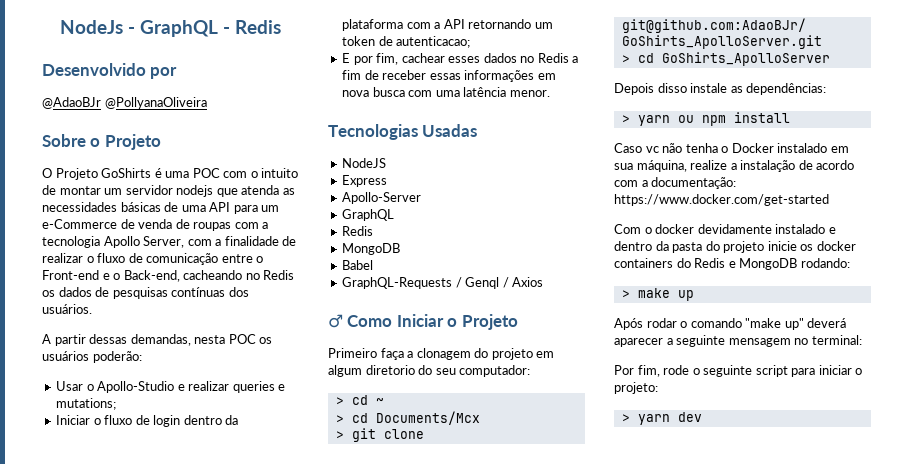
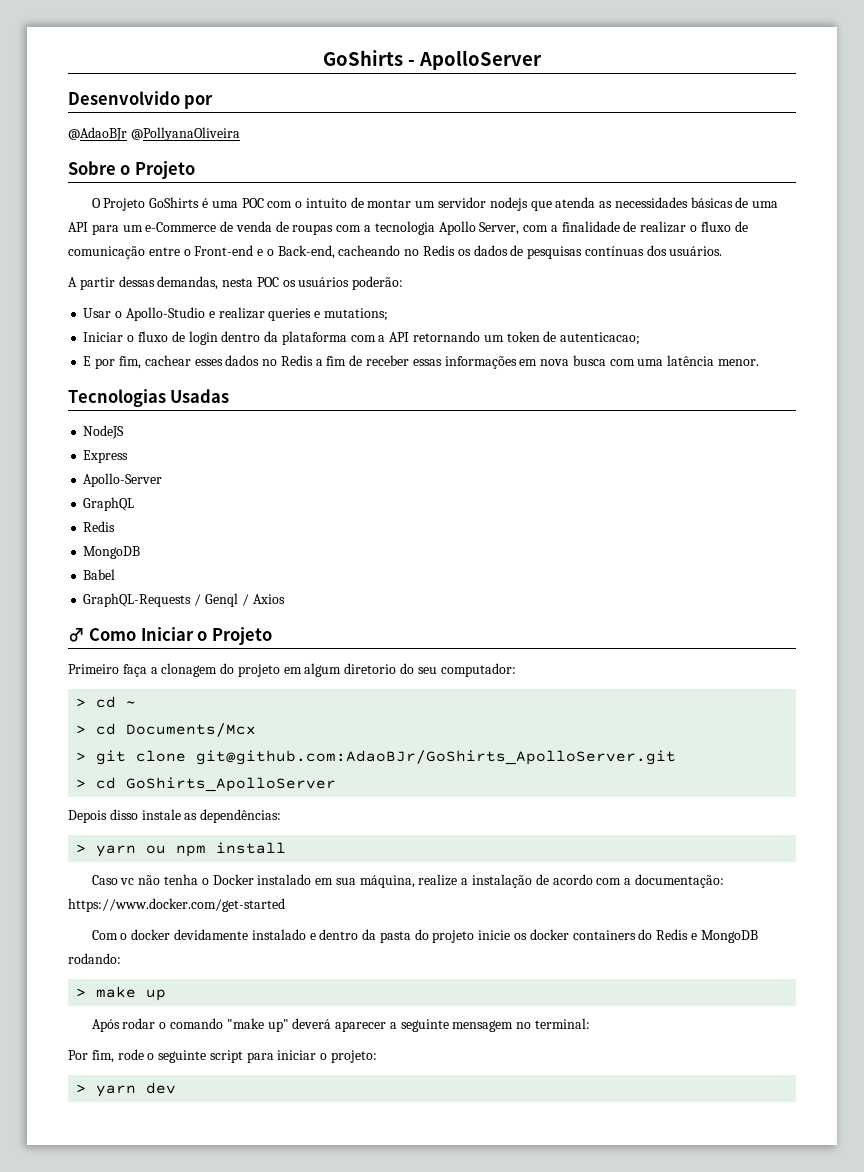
[60,20,281,37] NodeJs - GraphQL - Redis -> [323,50,542,70] GoShirts - ApolloServer

